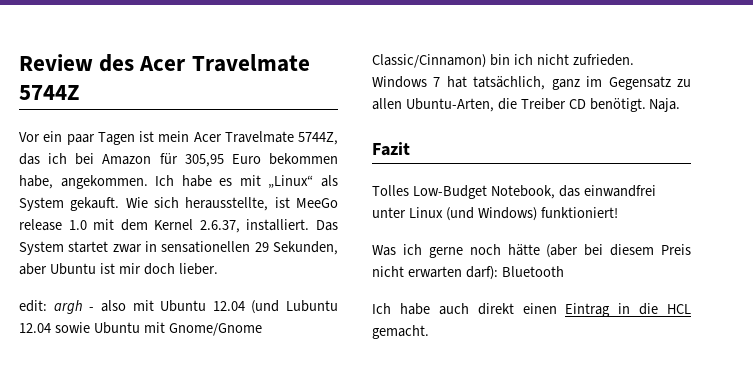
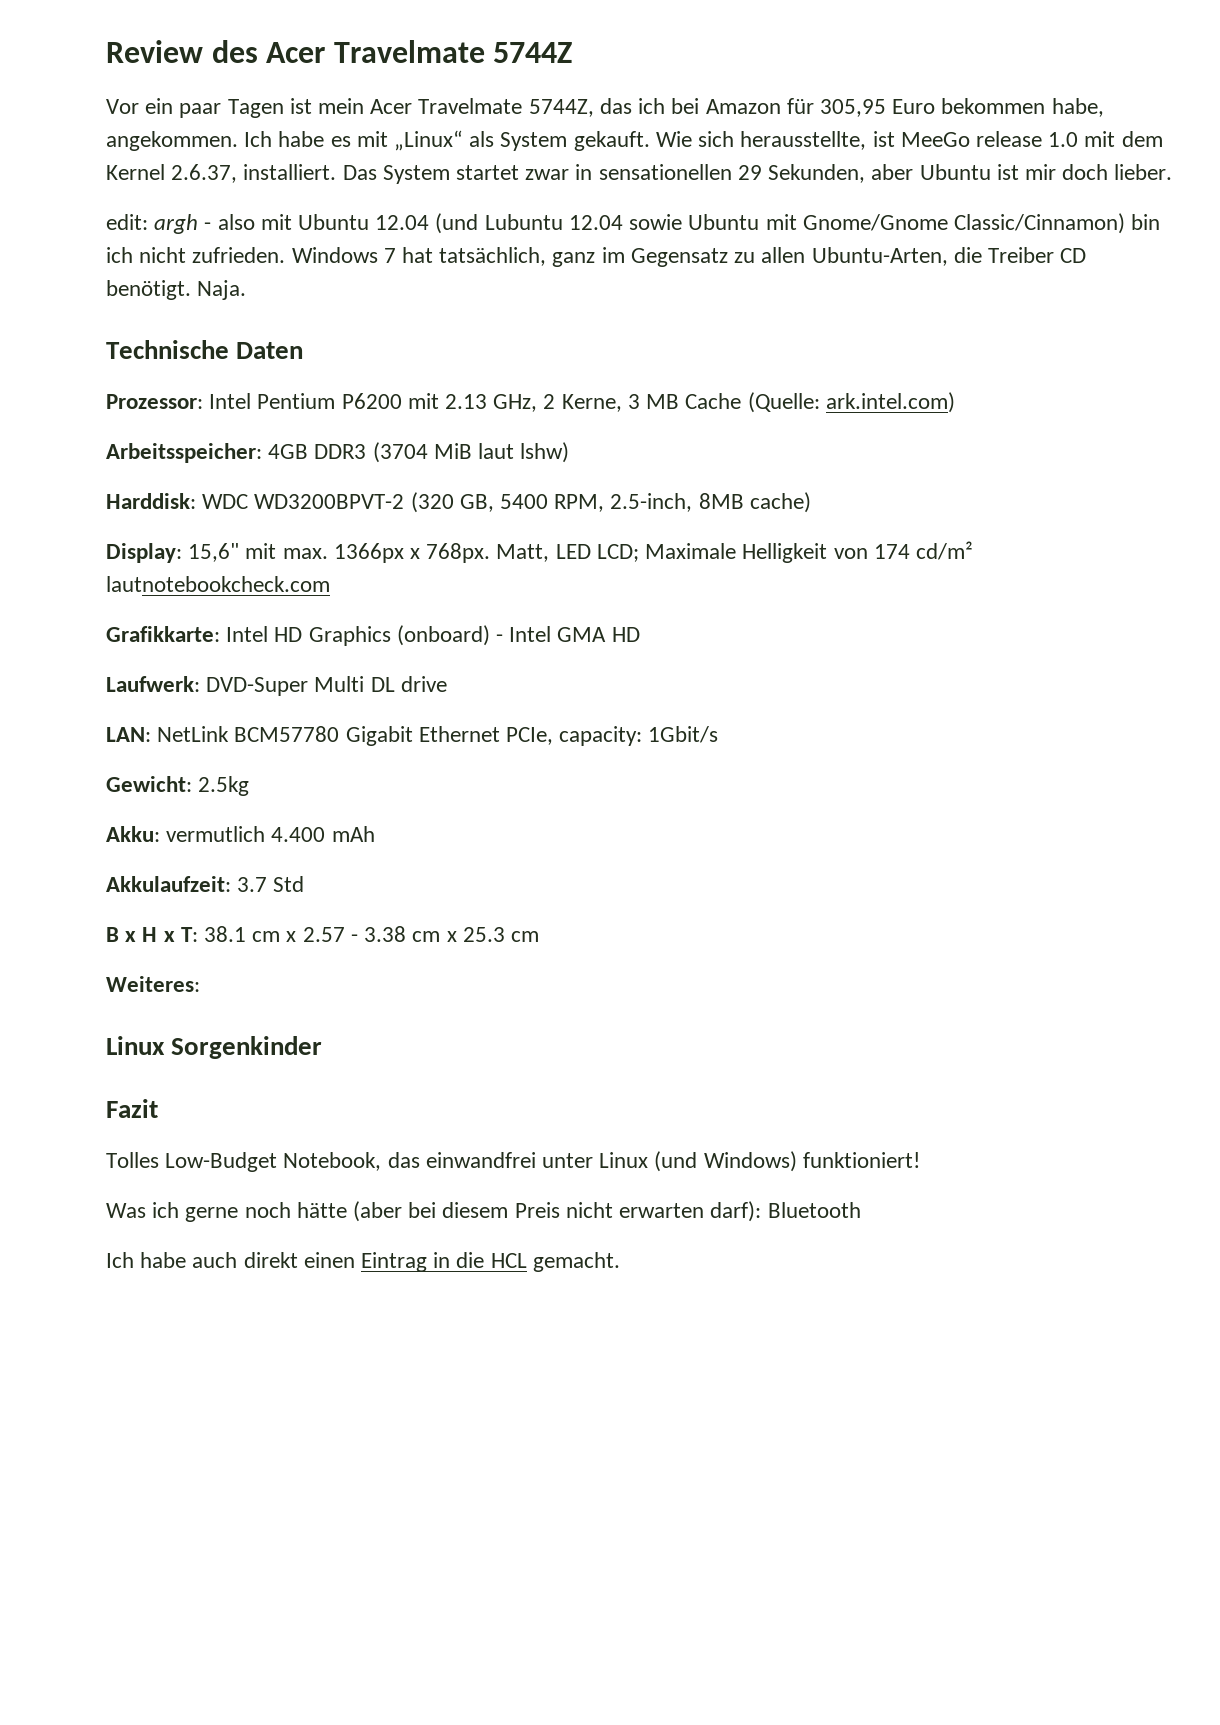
(681, 105) none -> [106,340,304,359] [106,392,955,413] [106,442,570,463] [106,492,811,513] [106,541,973,563] [106,576,330,592] [106,625,640,646] [106,676,447,696] [106,726,719,746] [106,776,250,796] [106,826,375,842] [106,876,305,892] [106,926,539,942] [106,976,200,992] [106,1036,323,1059] // Technische Daten // Prozessor: Intel Pentium P6200 mit 2.13 GHz, 2 Kerne, 3 MB Cache (Quelle: ark.intel.com) // Arbeitsspeicher: 4GB DDR3 (3704 MiB laut lshw) // Harddisk: WDC WD3200BPVT-2 (320 GB, 5400 RPM, 2.5-inch, 8MB cache) // Display: 15,6" mit max. 1366px x 768px. Matt, LED LCD; Maximale Helligkeit von 174 cd/m² lautnotebookcheck.com // Grafikkarte: Intel HD Graphics (onboard) - Intel GMA HD // Laufwerk: DVD-Super Multi DL drive // LAN: NetLink BCM57780 Gigabit Ethernet PCIe, capacity: 1Gbit/s // Gewicht: 2.5kg // Akku: vermutlich 4.400 mAh // Akkulaufzeit: 3.7 Std // B x H x T: 38.1 cm x 2.57 - 3.38 cm x 25.3 cm // Weiteres: // Linux Sorgenkinder

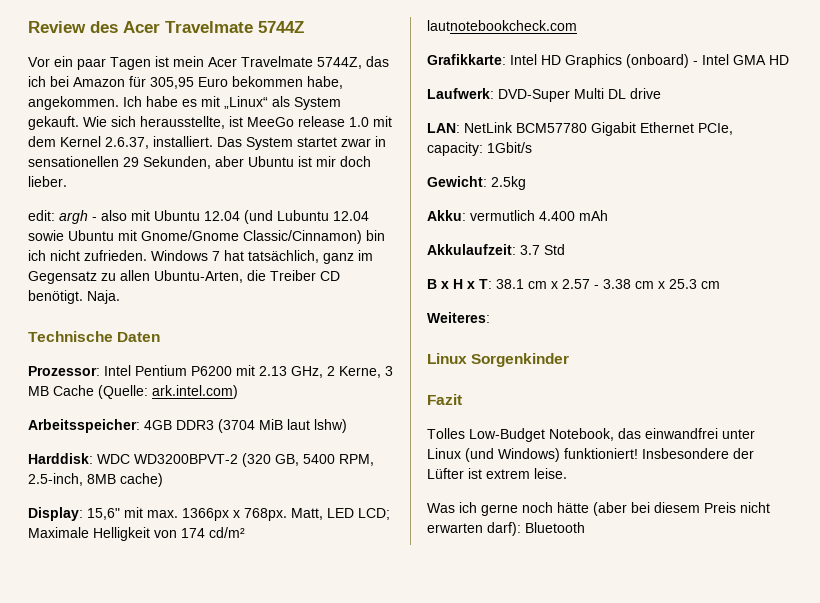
(920, 1160) none -> [642,448,754,459] [427,468,567,479] Insbesondere der Lüfter ist extrem leise.
[106,1252,620,1272] // Ich habe auch direkt einen Eintrag in die HCL gemacht. -> (585, 527) none

